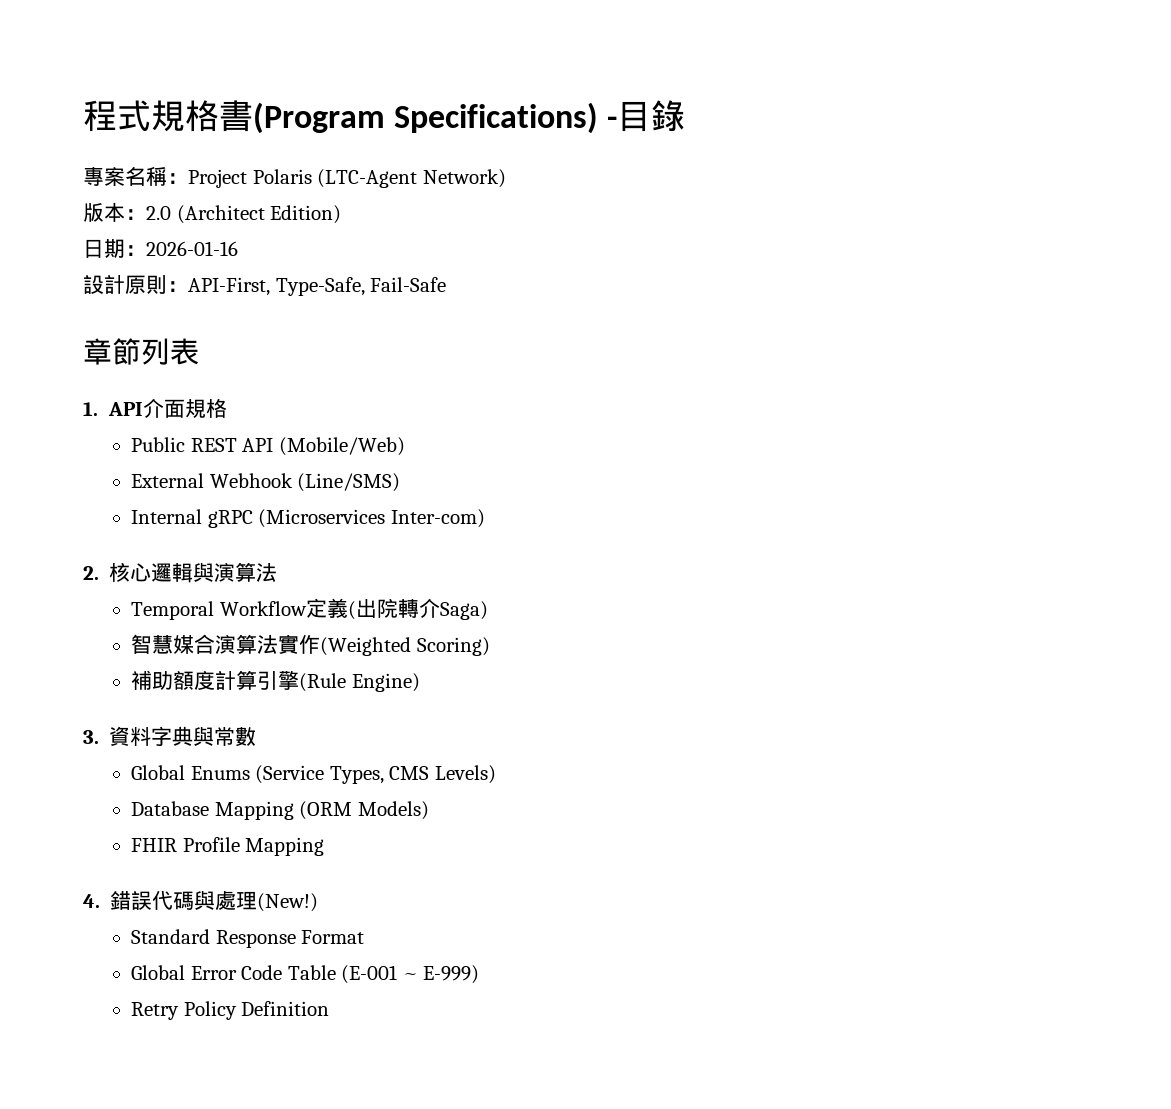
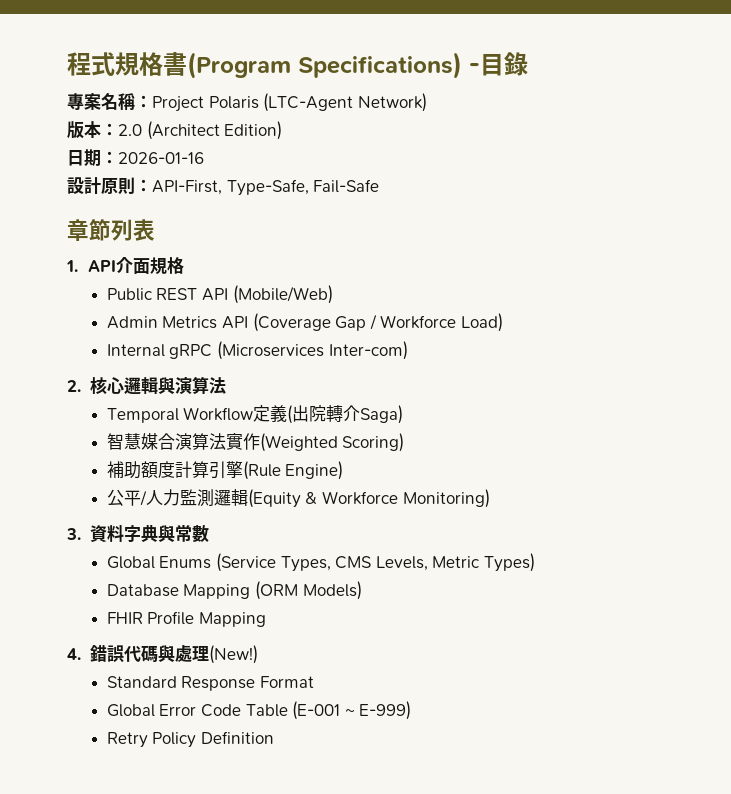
[131,473,401,492] External Webhook (Line/SMS) -> [106,313,503,332] Admin Metrics API (Coverage Gap / Workforce Load)
(420, 682) none -> [106,489,490,508] // 公平/人力監測邏輯(Equity & Workforce Monitoring)
[434,765,496,784] Levels) -> [375,553,535,572] Levels, Metric Types)

